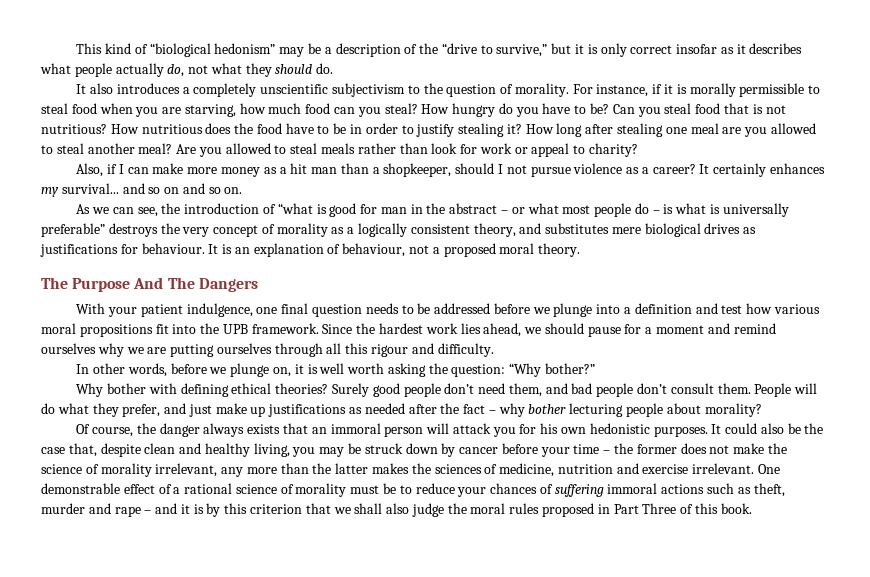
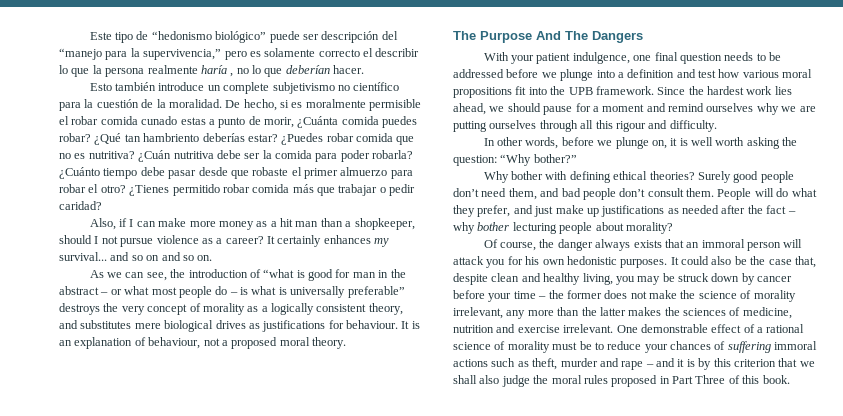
[76,43,803,57] [40,63,334,77] [76,83,821,97] [41,103,786,117] [41,123,816,137] [41,143,639,157] This kind of “biological hedonism” may be a description of the “drive to survive,” but it is only correct insofar as it describes what people actually do, not what they should do. // It also introduces a completely unscientific subjectivism to the question of morality. For instance, if it is morally permissible to steal food when you are starving, how much food can you steal? How hungry do you have to be? Can you steal food that is not nutritious? How nutritious does the food have to be in order to justify stealing it? How long after stealing one meal are you allowed to steal another meal? Are you allowed to steal meals rather than look for work or appeal to charity? -> [89,31,398,43] [59,48,420,60] [59,65,365,77] [89,82,400,94] [59,99,422,111] [59,116,418,128] [59,133,415,145] [59,150,414,162] [59,167,413,179] [59,184,416,196] [59,201,102,210] Este tipo de “hedonismo biológico” puede ser descripción del “manejo para la supervivencia,” pero es solamente correcto el describir lo que la persona realmente haría , no lo que deberían hacer. // Esto también introduce un complete subjetivismo no científico para la cuestión de la moralidad. De hecho, si es moralmente permisible el robar comida cunado estas a punto de morir, ¿Cuánta comida puedes robar? ¿Qué tan hambriento deberías estar? ¿Puedes robar comida que no es nutritiva? ¿Cuán nutritiva debe ser la comida para poder robarla? ¿Cuánto tiempo debe pasar desde que robaste el primer almuerzo para robar el otro? ¿Tienes permitido robar comida más que trabajar o pedir caridad?

